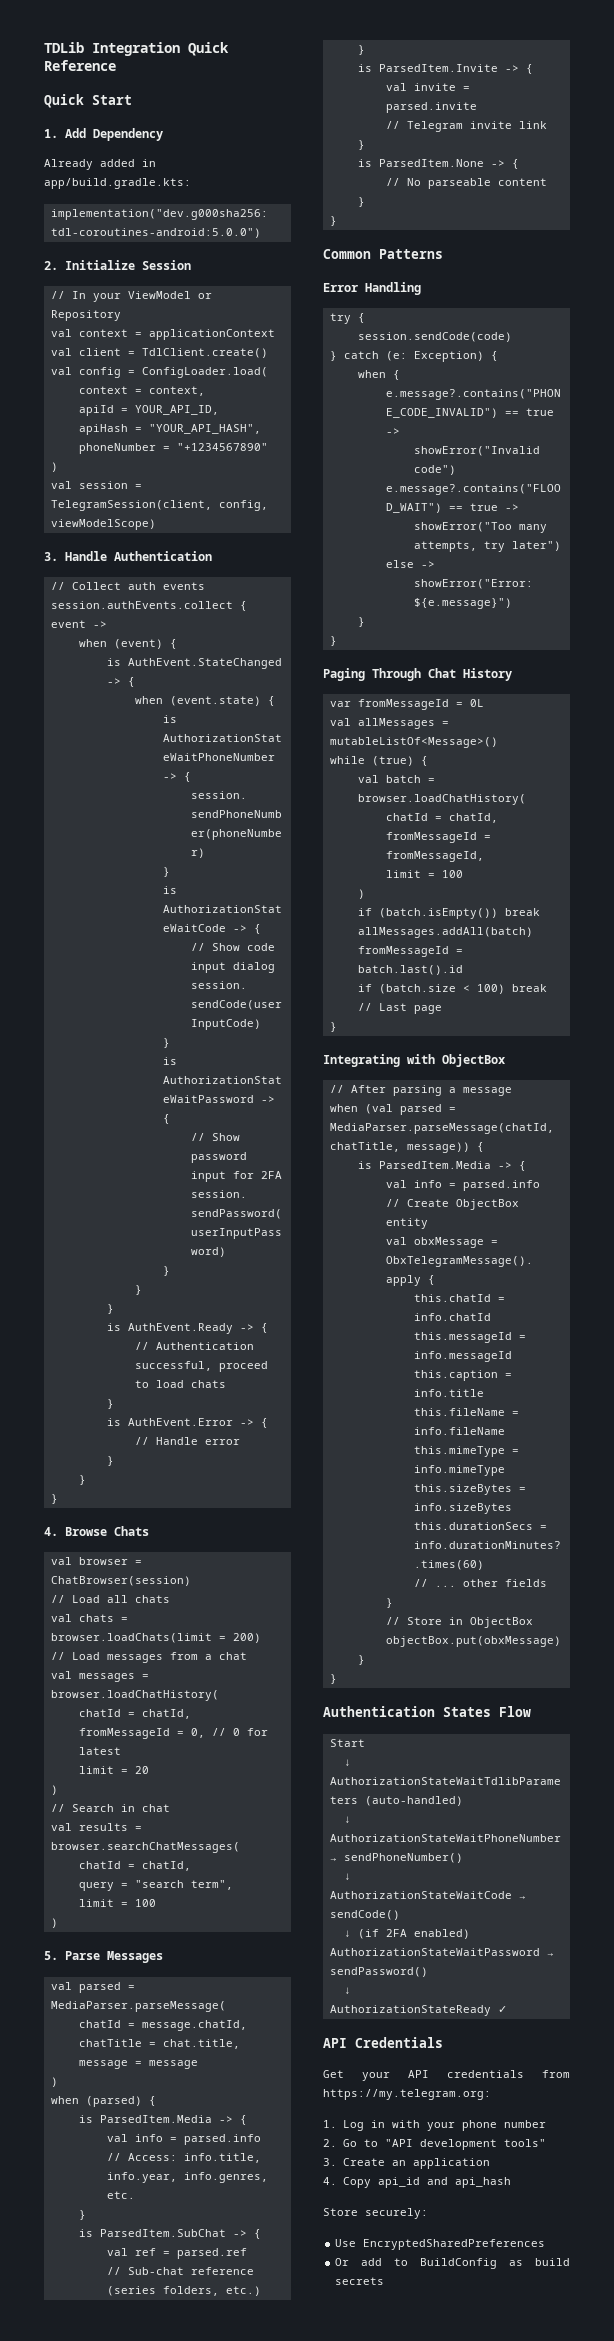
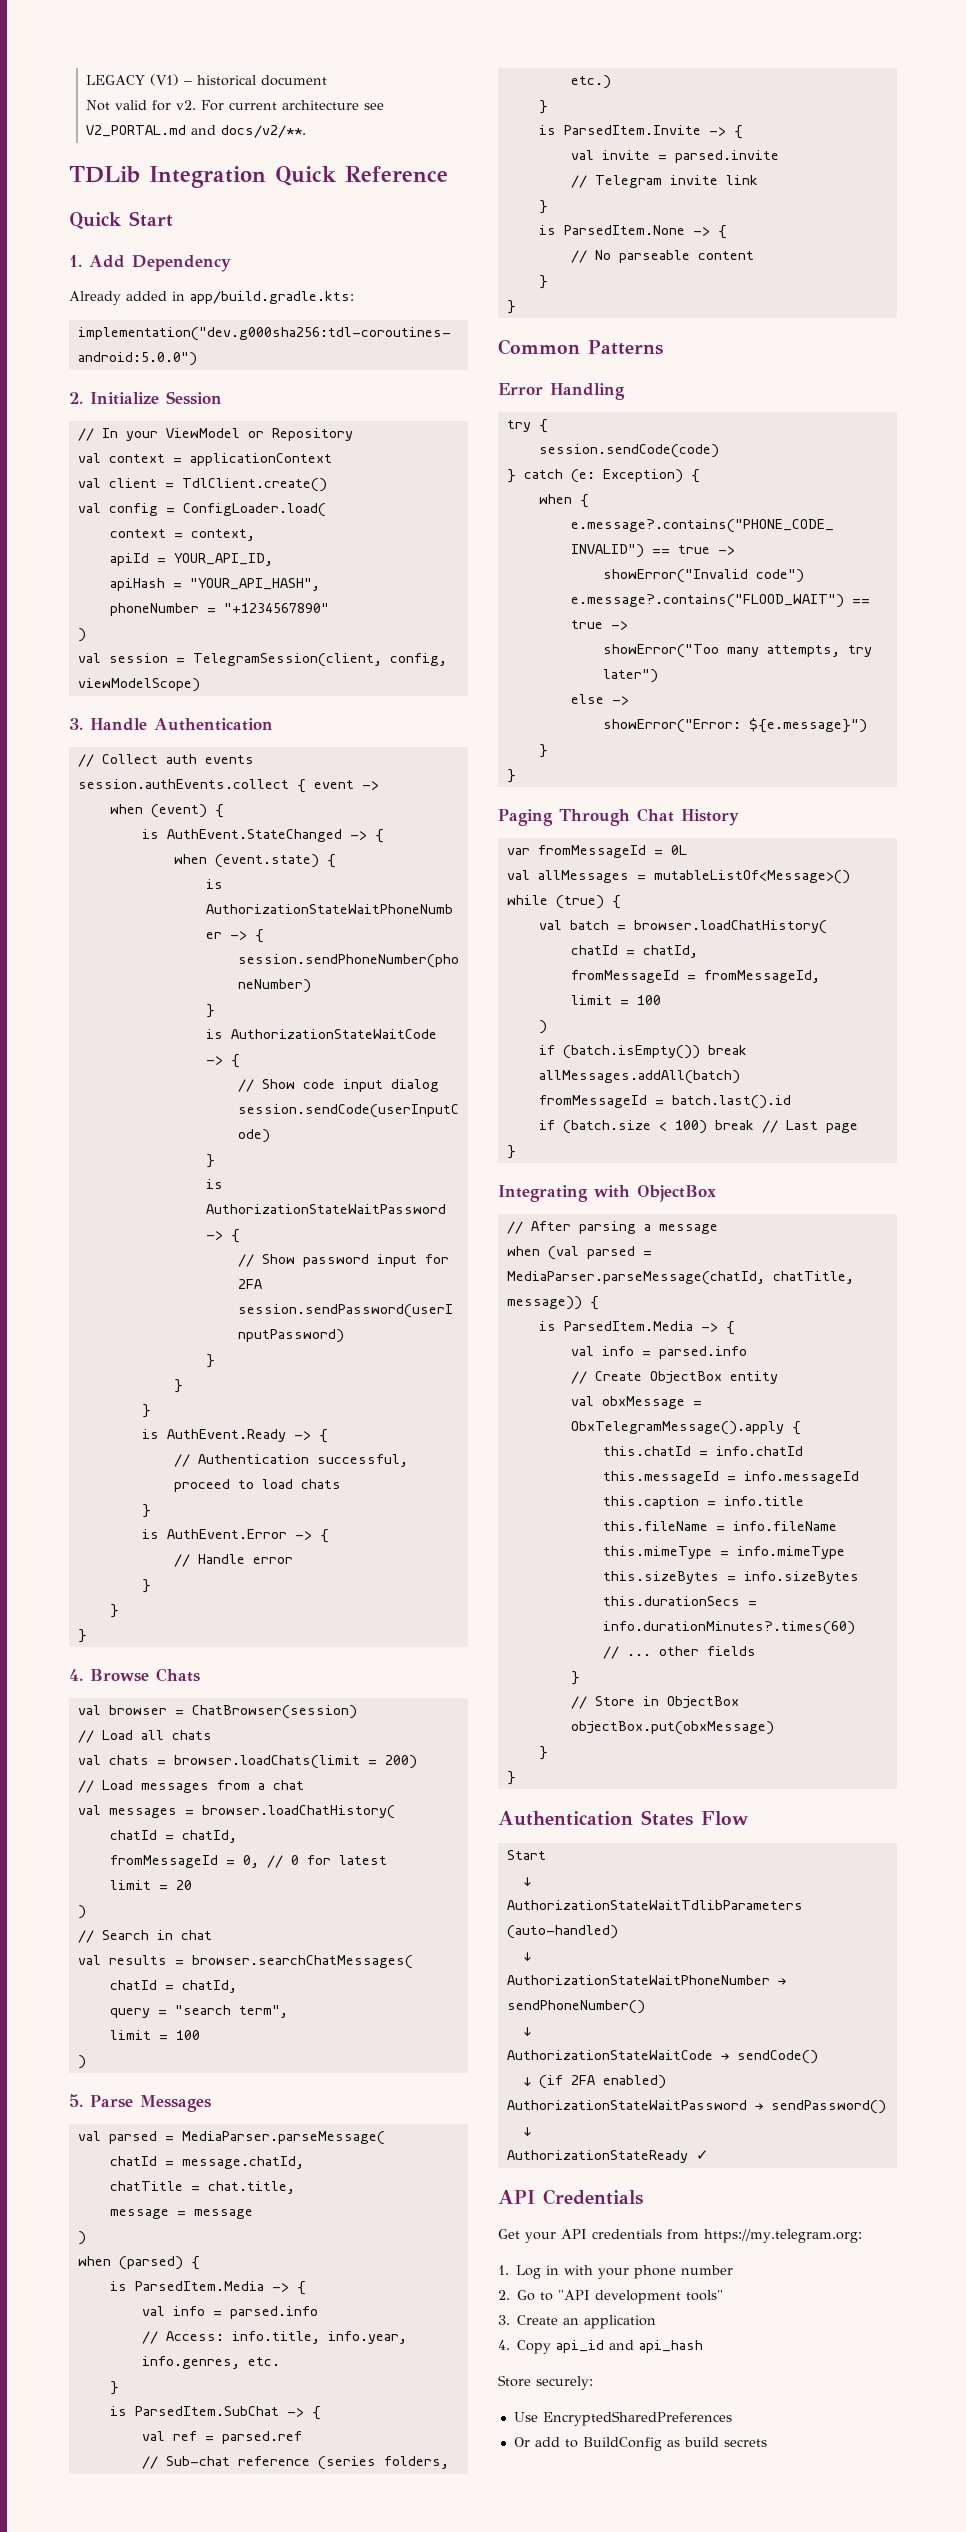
(44, 47) none -> [86,74,328,86] [86,100,385,111] [86,125,307,138] LEGACY (V1) – historical document // Not valid for v2. For current architecture see V2_PORTAL.md and docs/v2/**. //

